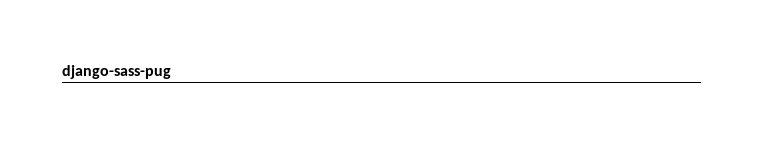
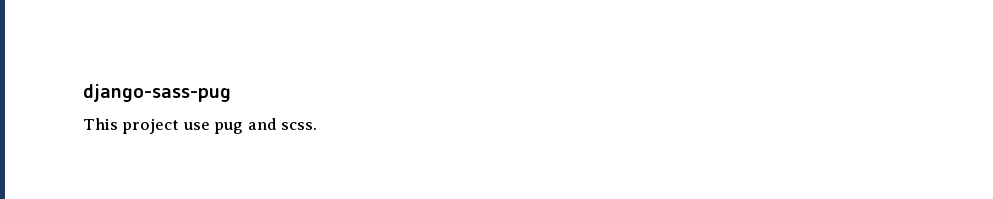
(171, 72) none -> [83,118,318,134] // This project use pug and scss.

